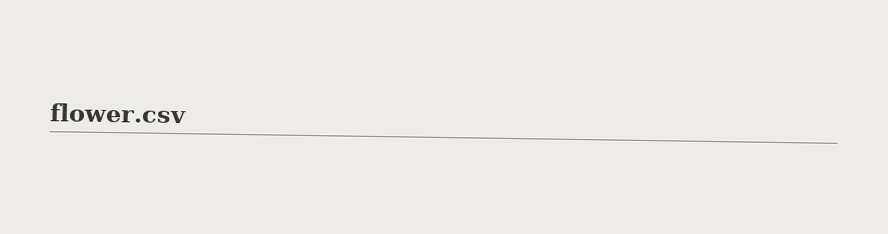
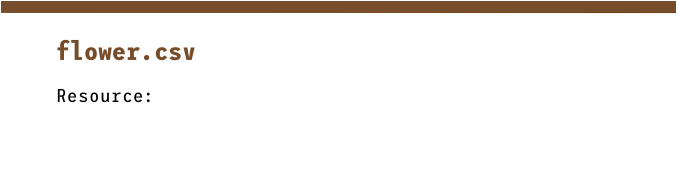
(187, 113) none -> [55,88,156,103] // Resource:

